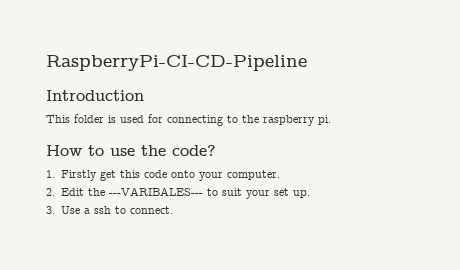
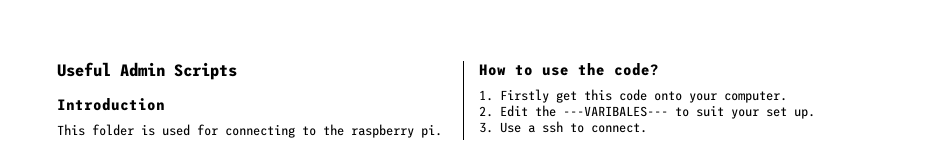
[46,55,307,71] RaspberryPi-CI-CD-Pipeline -> [57,62,237,80] Useful Admin Scripts

